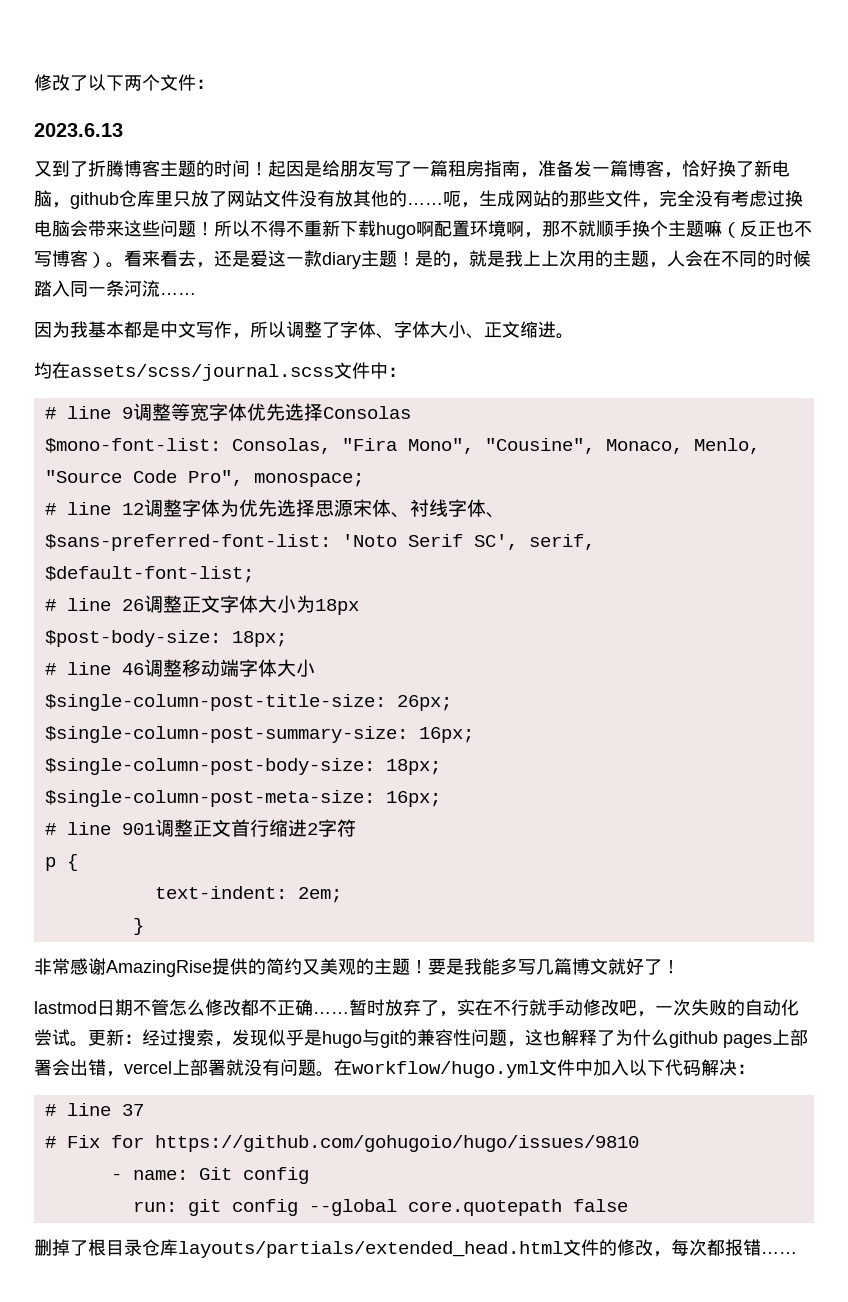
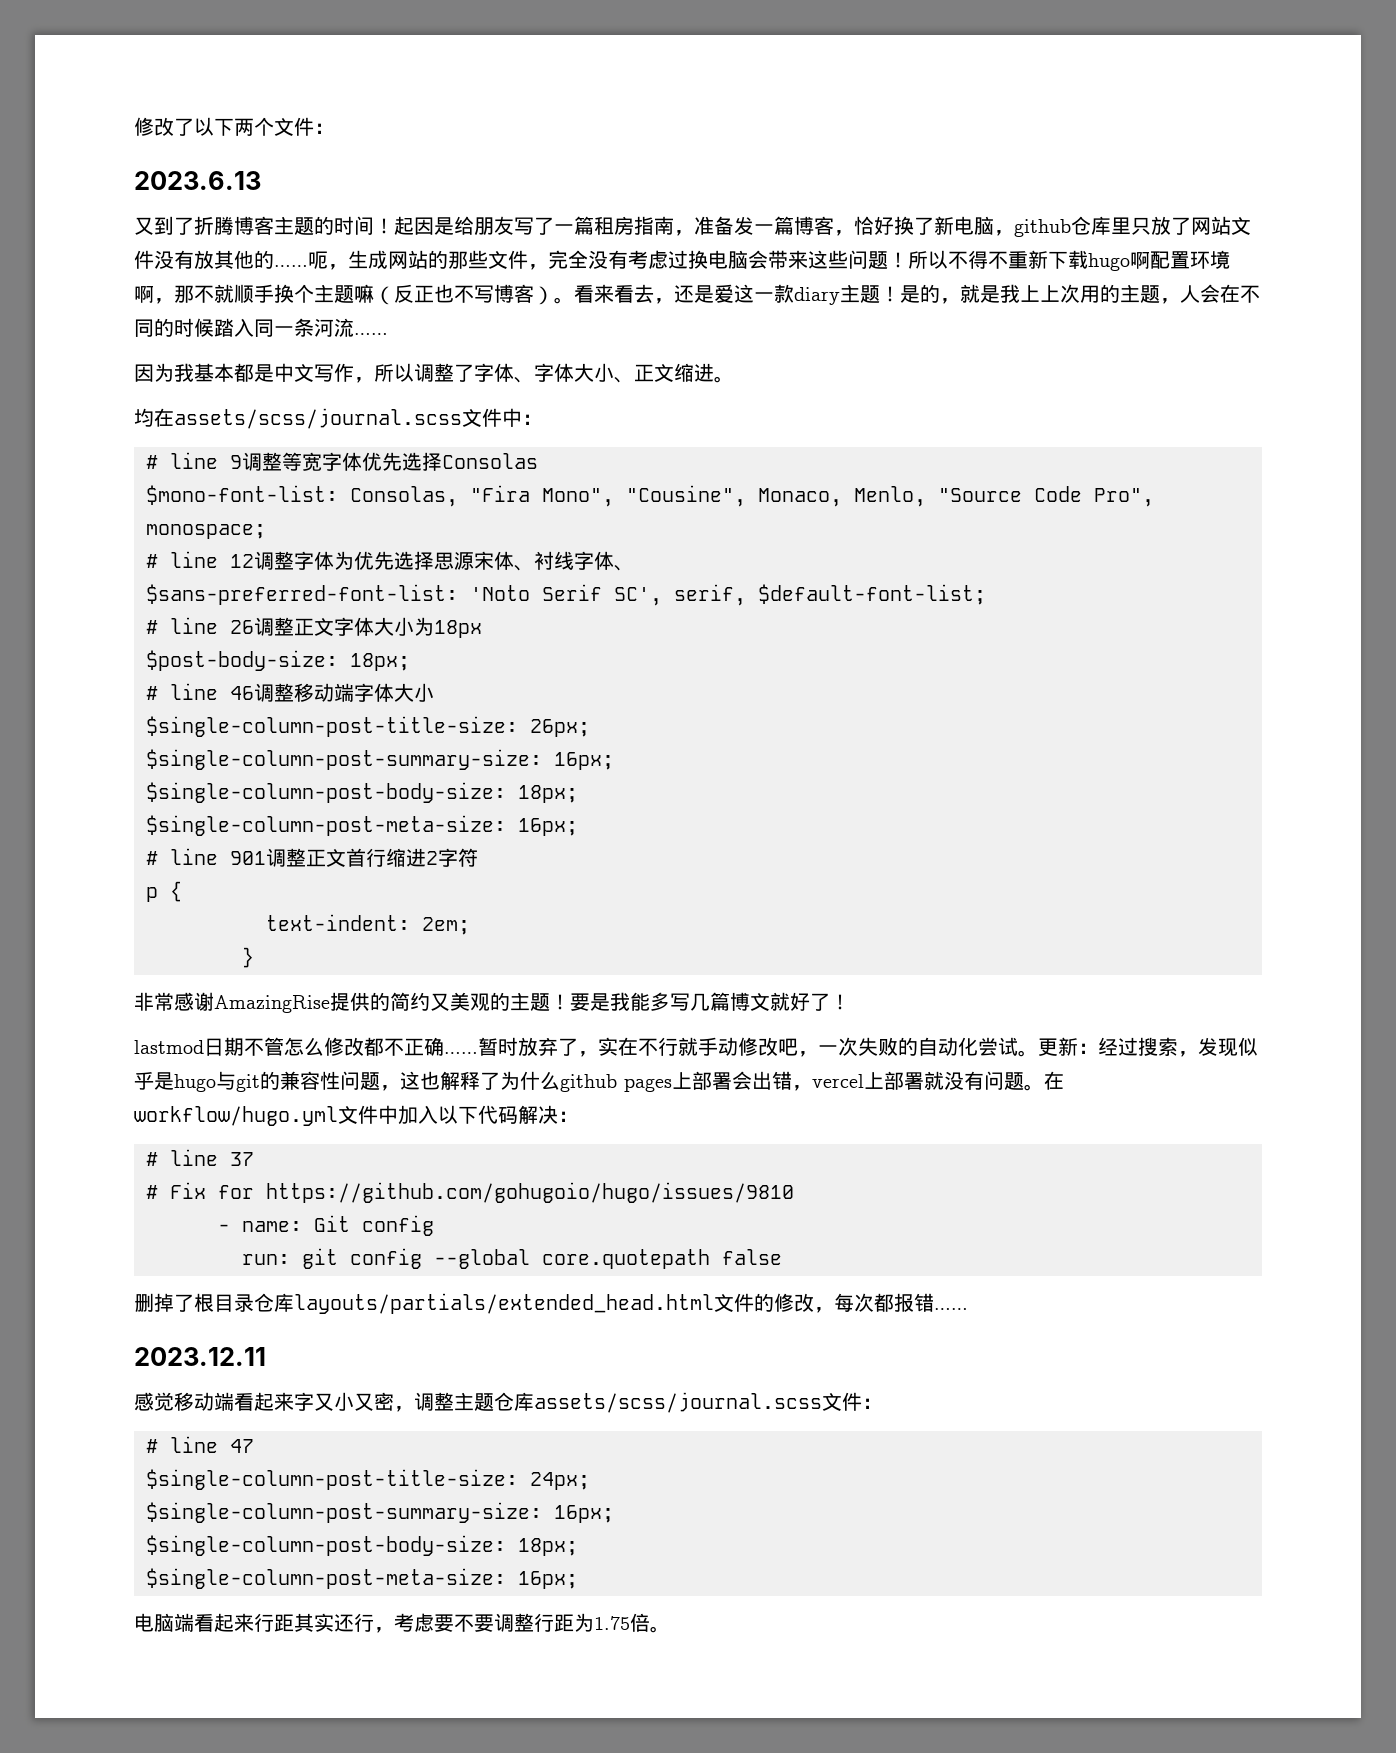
(797, 1253) none -> [134,1347,266,1366] [134,1392,882,1413] [146,1436,254,1453] [146,1469,590,1490] [146,1502,614,1523] [146,1535,578,1556] [146,1568,578,1589] [134,1613,670,1633] // 2023.12.11 // 感觉移动端看起来字又小又密，调整主题仓库assets/scss/journal.scss文件： // # line 47 // $single-column-post-title-size: 24px; // $single-column-post-summary-size: 16px; // $single-column-post-body-size: 18px; // $single-column-post-meta-size: 16px; // 电脑端看起来行距其实还行，考虑要不要调整行距为1.75倍。

